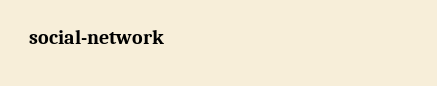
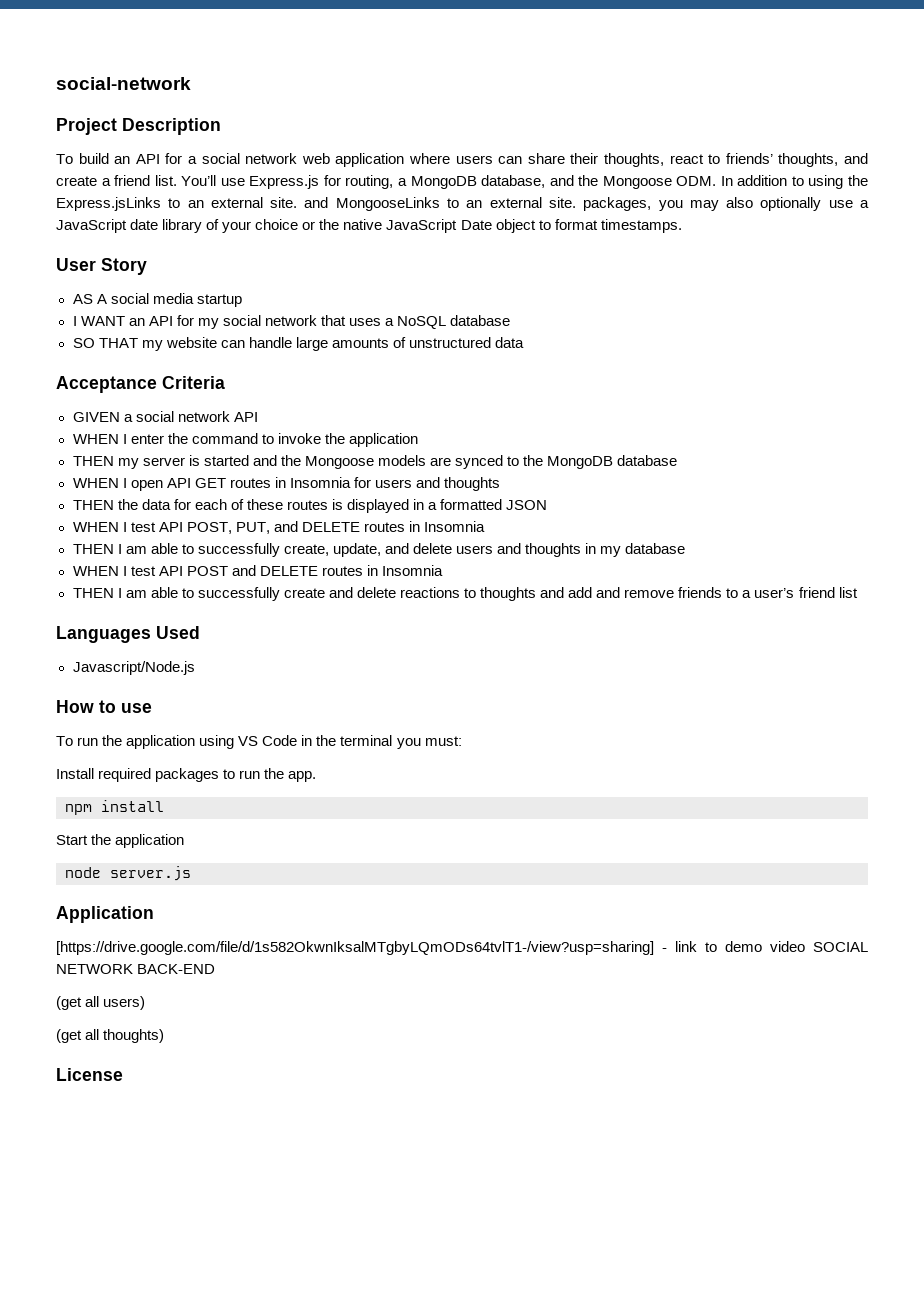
(164, 36) none -> [56,118,221,135] [56,153,869,167] [56,175,868,189] [56,197,869,211] [56,219,682,233] [56,258,147,275] [72,293,242,307] [72,315,511,329] [72,337,524,351] [56,376,225,393] [72,411,258,422] [72,433,418,447] [72,455,678,469] [72,477,501,491] [72,499,548,513] [72,521,486,534] [72,543,686,557] [72,565,443,576] [72,587,858,601] [56,626,200,643] [72,661,195,675] [56,700,152,713] [56,735,462,749] [56,768,317,782] [65,800,164,815] [56,834,185,848] [65,866,191,881] [56,906,154,923] [56,941,868,955] [56,964,216,974] [56,996,146,1010] [56,1029,165,1043] [56,1068,123,1081] // Project Description // To build an API for a social network web application where users can share their thoughts, react to friends’ thoughts, and create a friend list. You’ll use Express.js for routing, a MongoDB database, and the Mongoose ODM. In addition to using the Express.jsLinks to an external site. and MongooseLinks to an external site. packages, you may also optionally use a JavaScript date library of your choice or the native JavaScript Date object to format timestamps. // User Story // AS A social media startup // I WANT an API for my social network that uses a NoSQL database // SO THAT my website can handle large amounts of unstructured data // Acceptance Criteria // GIVEN a social network API // WHEN I enter the command to invoke the application // THEN my server is started and the Mongoose models are synced to the MongoDB database // WHEN I open API GET routes in Insomnia for users and thoughts // THEN the data for each of these routes is displayed in a formatted JSON // WHEN I test API POST, PUT, and DELETE routes in Insomnia // THEN I am able to successfully create, update, and delete users and thoughts in my database // WHEN I test API POST and DELETE routes in Insomnia // THEN I am able to successfully create and delete reactions to thoughts and add and remove friends to a user’s friend list // Languages Used // Javascript/Node.js // How to use // To run the application using VS Code in the terminal you must: // Install required packages to run the app. // npm install // Start the application // node server.js // Application // [https://drive.google.com/file/d/1s582OkwnIksalMTgbyLQmODs64tvlT1-/view?usp=sharing] - link to demo video SOCIAL NETWORK BACK-END // (get all users) // (get all thoughts) // License

